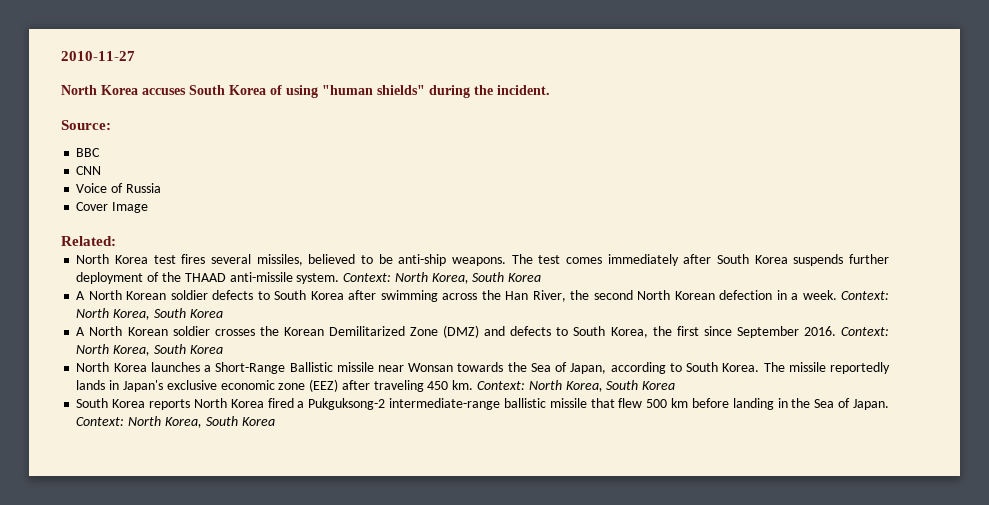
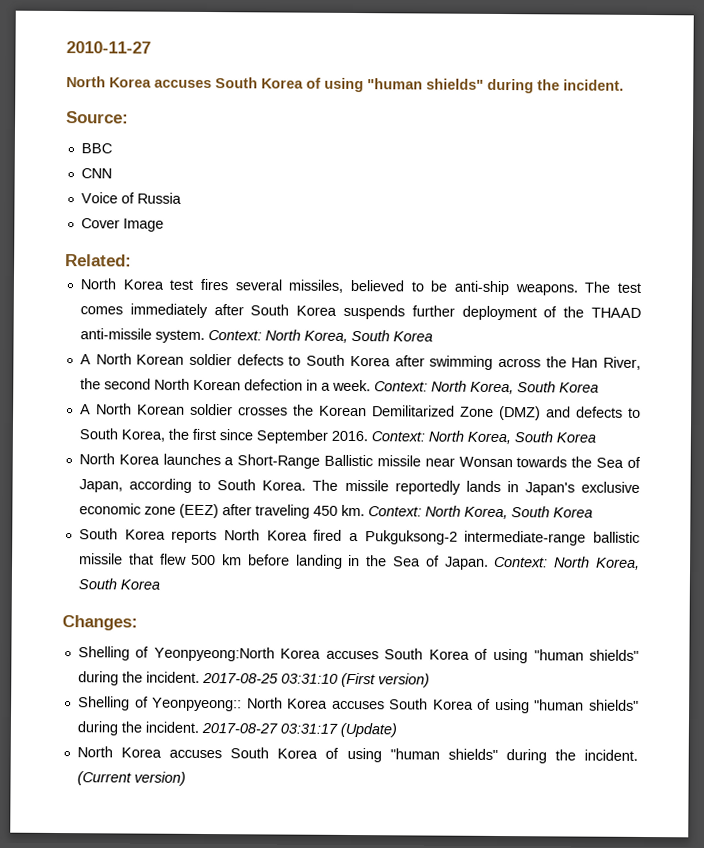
(275, 421) none -> [62,615,138,631] [77,646,639,664] [77,671,430,688] [77,696,639,714] [76,721,397,738] [76,746,638,764] [76,771,186,786] // Changes: // Shelling of Yeonpyeong:North Korea accuses South Korea of using "human shields" during the incident. 2017-08-25 03:31:10 (First version) // Shelling of Yeonpyeong:: North Korea accuses South Korea of using "human shields" during the incident. 2017-08-27 03:31:17 (Update) // North Korea accuses South Korea of using "human shields" during the incident. (Current version)

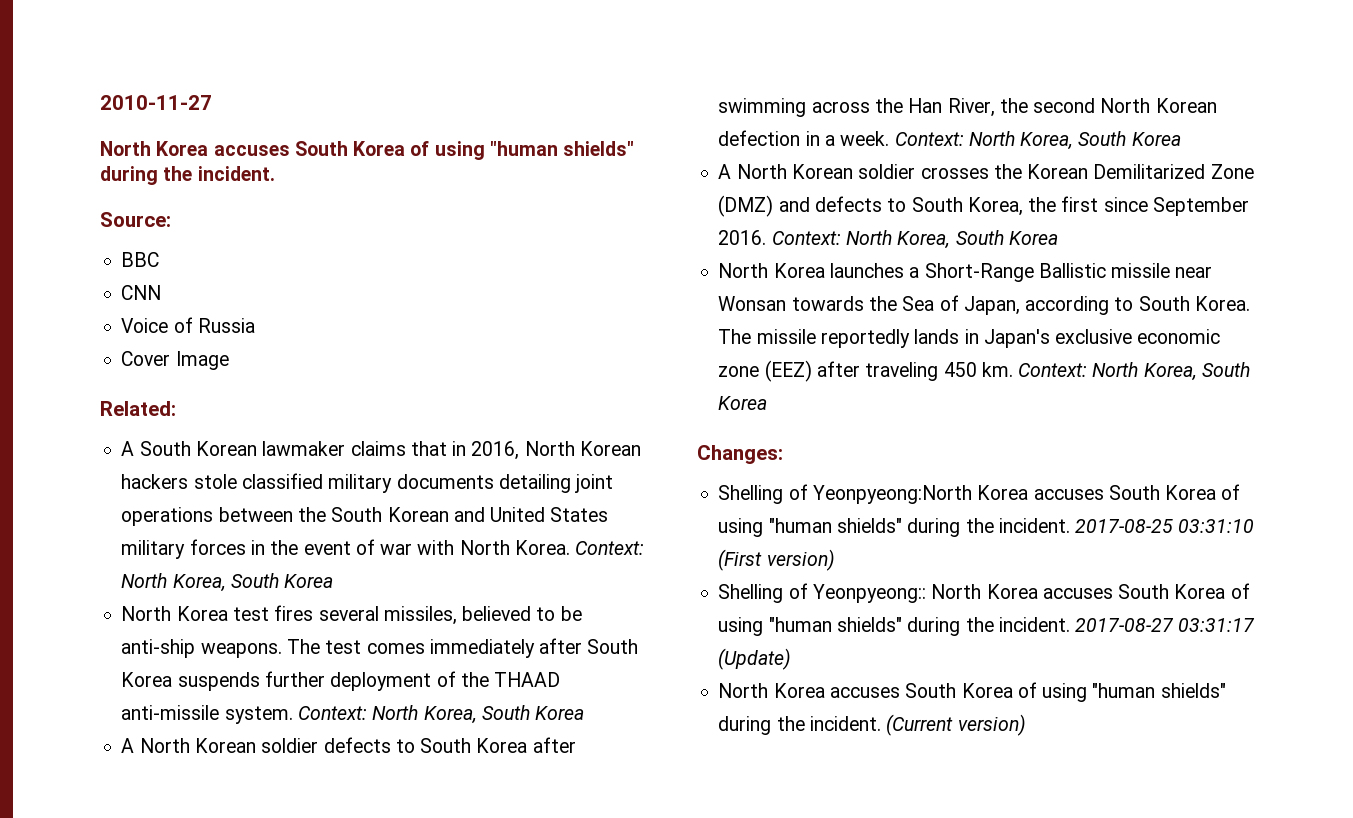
(132, 260) none -> [121,441,641,460] [121,473,614,493] [121,507,609,526] [121,539,645,559] [121,573,334,592] // A South Korean lawmaker claims that in 2016, North Korean hackers stole classified military documents detailing joint operations between the South Korean and United States military forces in the event of war with North Korea. Context: North Korea, South Korea
[78,528,640,546] [78,553,640,570] [77,578,160,590] // South Korea reports North Korea fired a Pukguksong-2 intermediate-range ballistic missile that flew 500 km before landing in the Sea of Japan. Context: North Korea, South Korea -> (768, 403) none

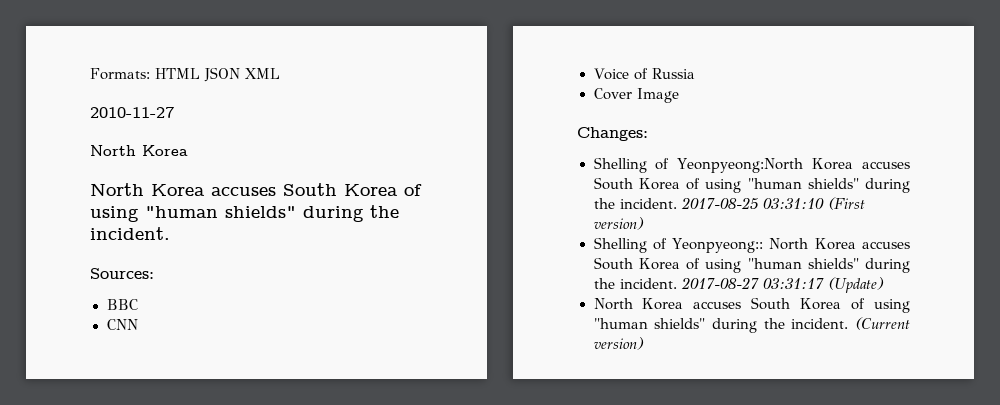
(100, 102) none -> [90,67,280,82] Formats: HTML JSON XML //
(209, 148) none -> [90,183,205,196] // North Korea
[100,212,171,227] Source: -> [90,268,154,279] Sources:
[100,401,176,416] [121,441,641,460] [121,473,614,493] [121,507,609,526] [121,539,645,559] [121,573,334,592] [121,605,582,625] [121,638,639,658] [121,671,561,691] [121,705,585,724] [121,737,576,753] [718,98,1217,117] [718,130,1181,150] [718,164,1254,179] [718,195,1249,217] [718,230,1058,249] [718,263,1213,282] [718,295,1250,315] [718,329,1221,348] [718,360,1250,382] [718,396,768,410] // Related: // A South Korean lawmaker claims that in 2016, North Korean hackers stole classified military documents detailing joint operations between the South Korean and United States military forces in the event of war with North Korea. Context: North Korea, South Korea // North Korea test fires several missiles, believed to be anti-ship weapons. The test comes immediately after South Korea suspends further deployment of the THAAD anti-missile system. Context: North Korea, South Korea // A North Korean soldier defects to South Korea after swimming across the Han River, the second North Korean defection in a week. Context: North Korea, South Korea // A North Korean soldier crosses the Korean Demilitarized Zone (DMZ) and defects to South Korea, the first since September 2016. Context: North Korea, South Korea // North Korea launches a Short-Range Ballistic missile near Wonsan towards the Sea of Japan, according to South Korea. The missile reportedly lands in Japan's exclusive economic zone (EEZ) after traveling 450 km. Context: North Korea, South Korea -> (679, 95) none

